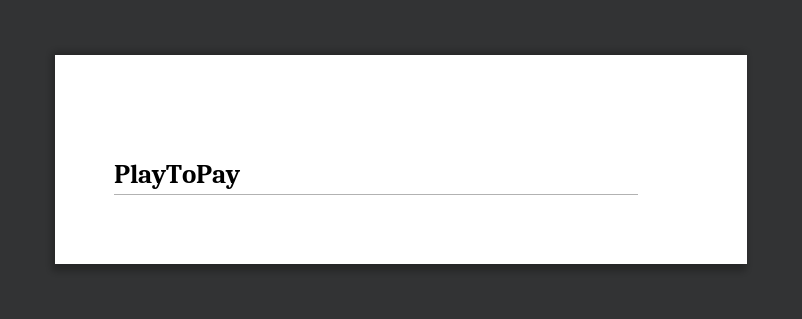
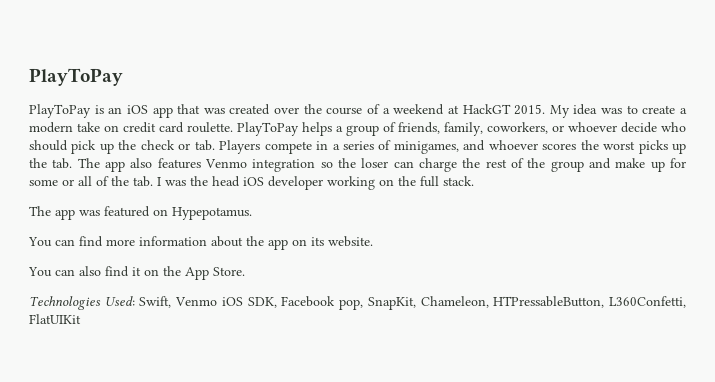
[114,164,241,189] PlayToPay -> [29,68,123,86] [29,104,687,118] [29,122,686,136] [29,140,687,154] [29,158,687,172] [29,176,474,190] [29,206,252,220] [28,236,373,250] [28,266,245,280] [29,296,687,310] [29,314,81,324] PlayToPay // PlayToPay is an iOS app that was created over the course of a weekend at HackGT 2015. My idea was to create a modern take on credit card roulette. PlayToPay helps a group of friends, family, coworkers, or whoever decide who should pick up the check or tab. Players compete in a series of minigames, and whoever scores the worst picks up the tab. The app also features Venmo integration so the loser can charge the rest of the group and make up for some or all of the tab. I was the head iOS developer working on the full stack. // The app was featured on Hypepotamus. // You can find more information about the app on its website. // You can also find it on the App Store. // Technologies Used: Swift, Venmo iOS SDK, Facebook pop, SnapKit, Chameleon, HTPressableButton, L360Confetti, FlatUIKit

